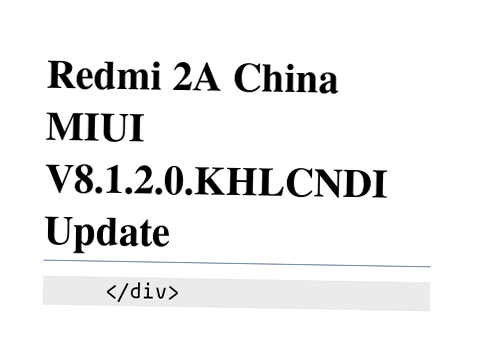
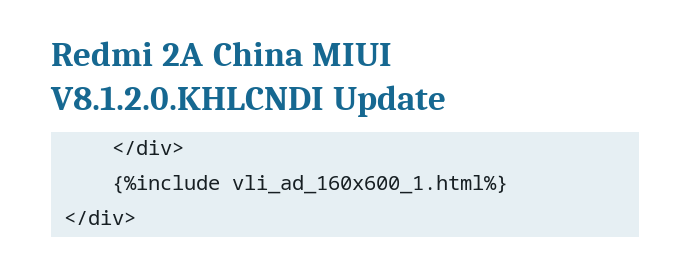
(180, 292) none -> [111,175,508,194] [63,210,136,225] // {%include vli_ad_160x600_1.html%} // </div>

